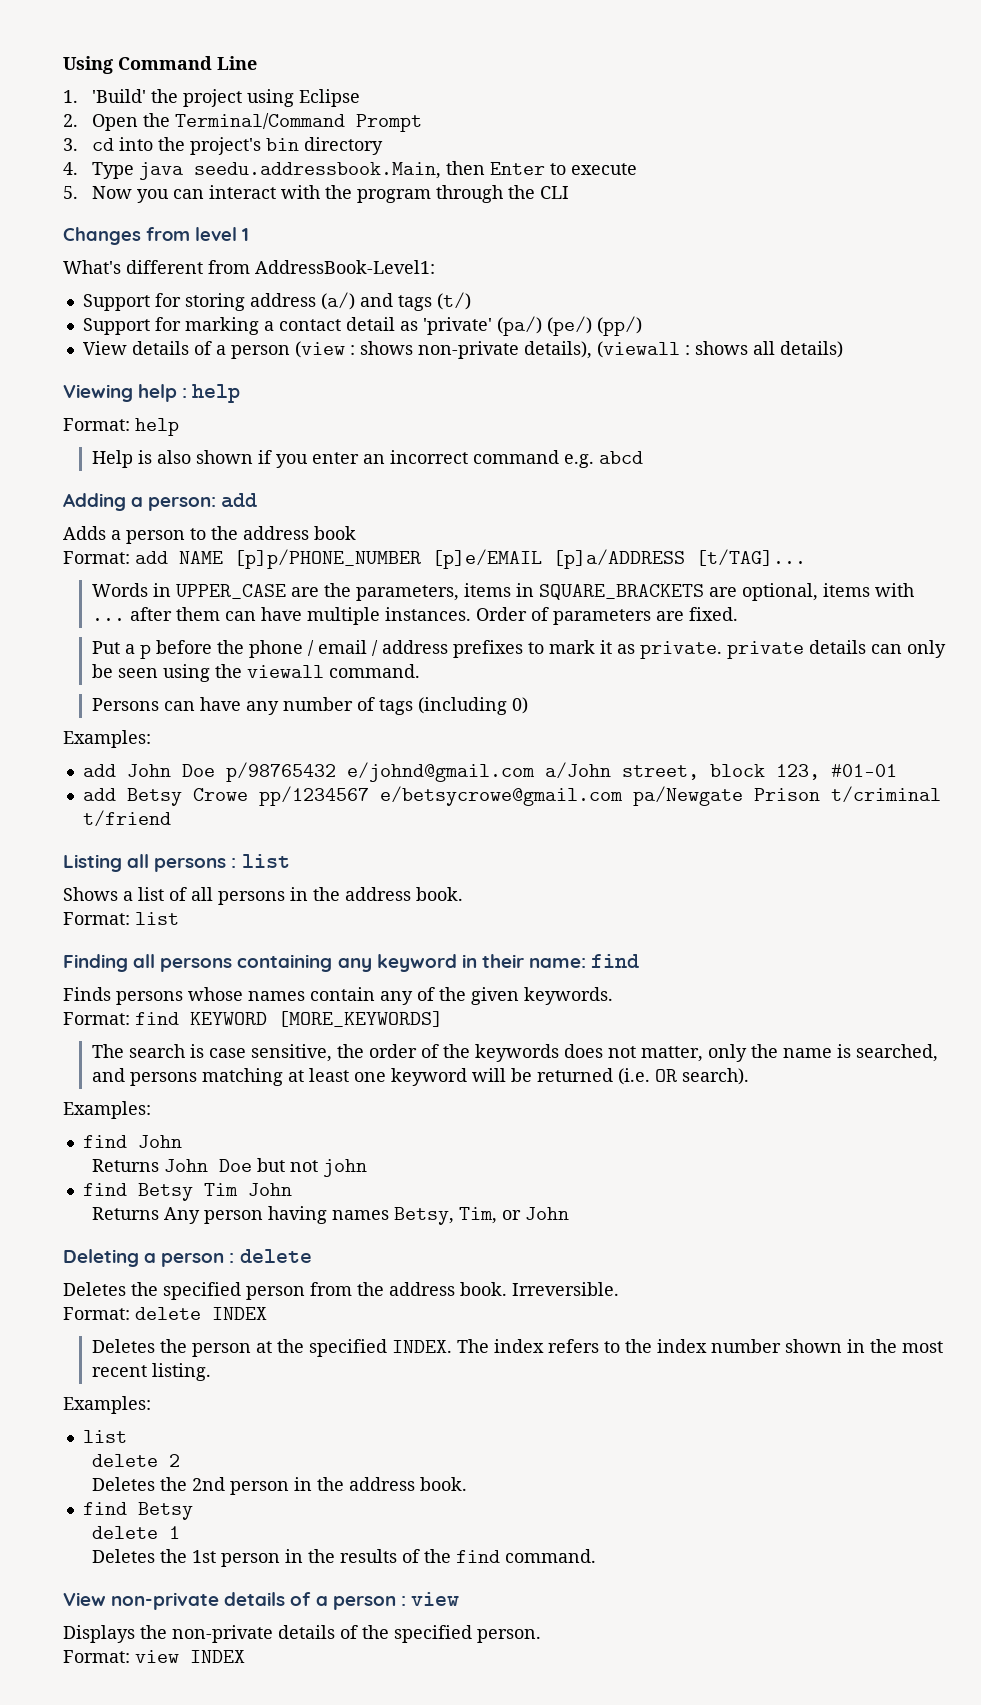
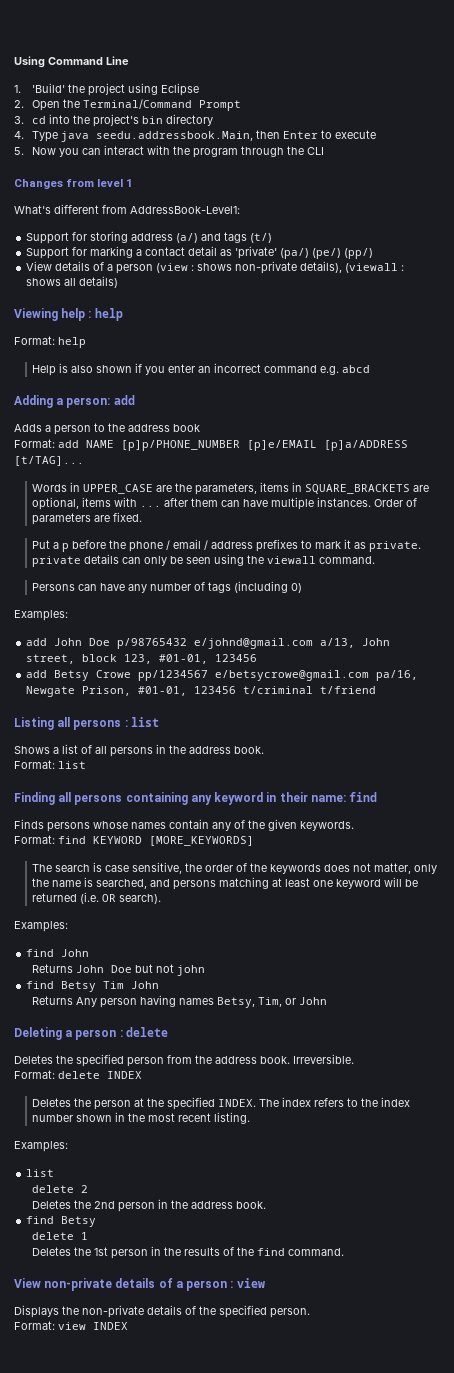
[544,762,611,779] a/John -> [320,638,391,648] a/13, John
[830,764,897,777] #01-01 -> [159,654,258,664] #01-01, 123456
[632,786,820,806] pa/Newgate Prison -> [376,670,419,681] [26,686,237,697] pa/16, Newgate Prison, #01-01, 123456

